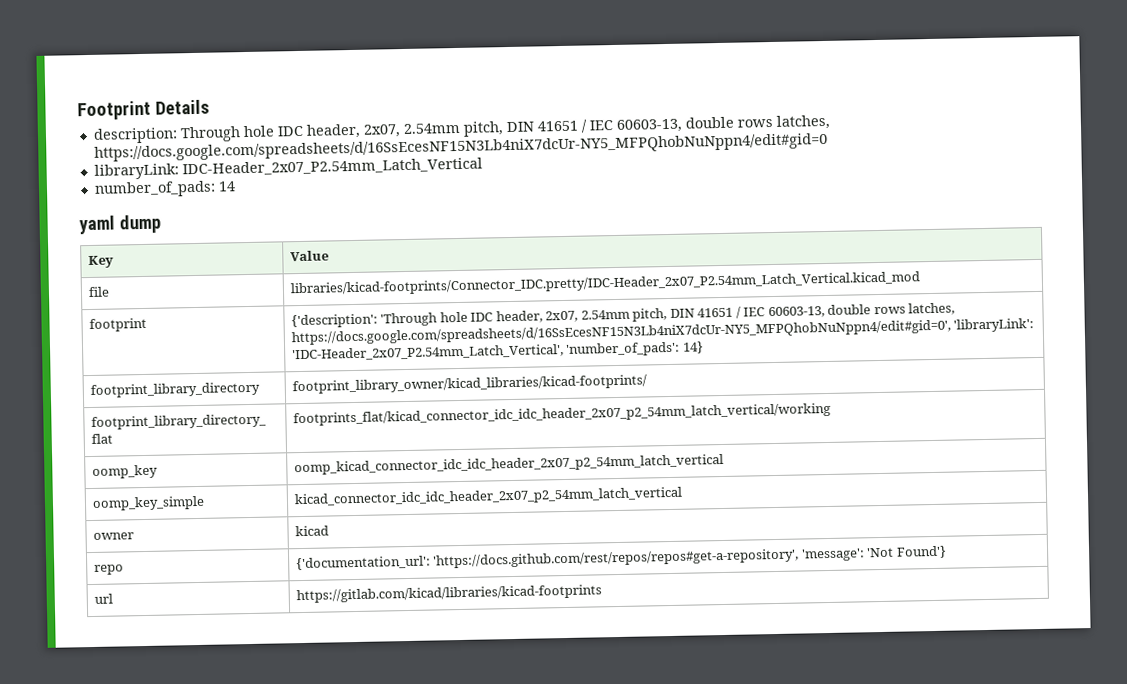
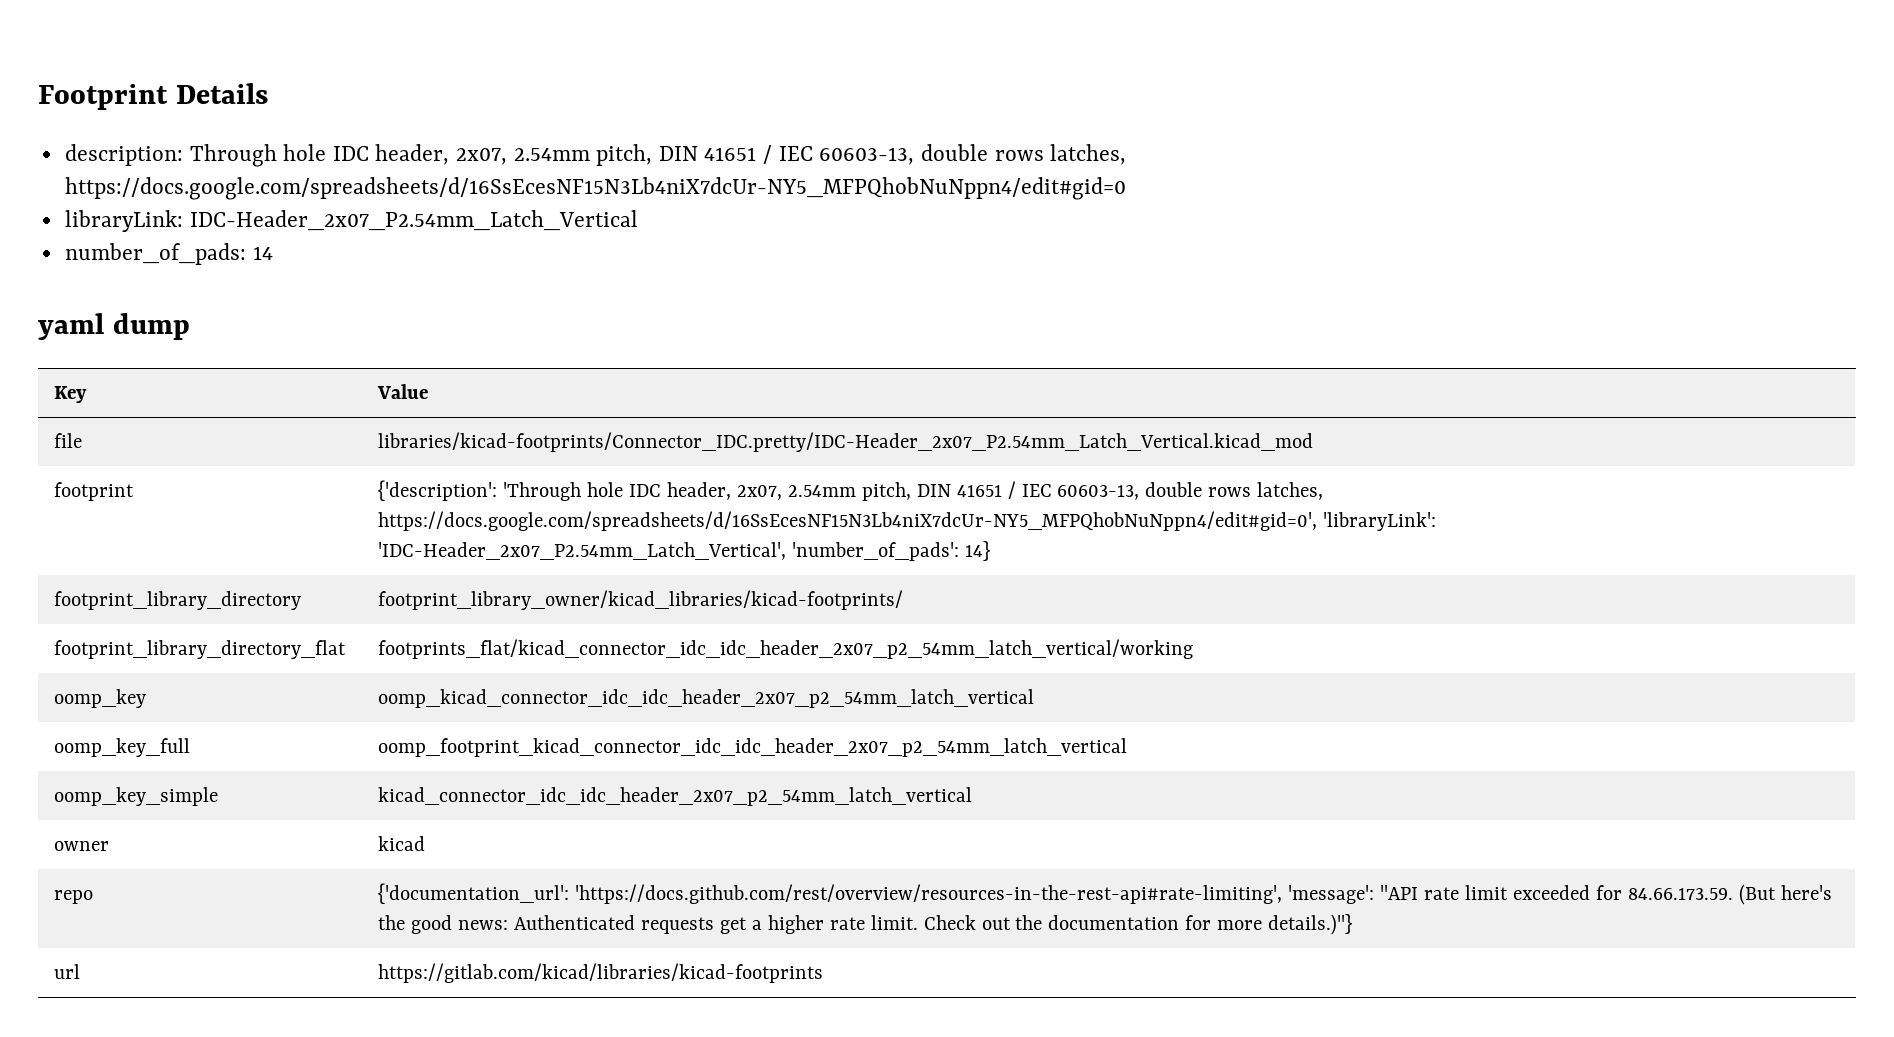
(724, 464) none -> [54,738,191,757] [378,738,1128,757] // oomp_key_full | oomp_footprint_kicad_connector_idc_idc_header_2x07_p2_54mm_latch_vertical
[433,545,947,569] 'https://docs.github.com/rest/repos/repos#get-a-repository', 'message': 'Not Found'} -> [575,884,1832,905] [378,914,1353,935] 'https://docs.github.com/rest/overview/resources-in-the-rest-api#rate-limiting', 'message': "API rate limit exceeded for 84.66.173.59. (But here's the good news: Authenticated requests get a higher rate limit. Check out the documentation for more details.)"}

